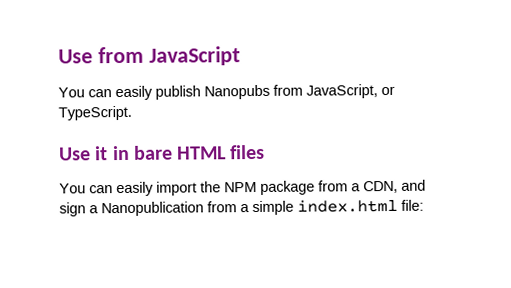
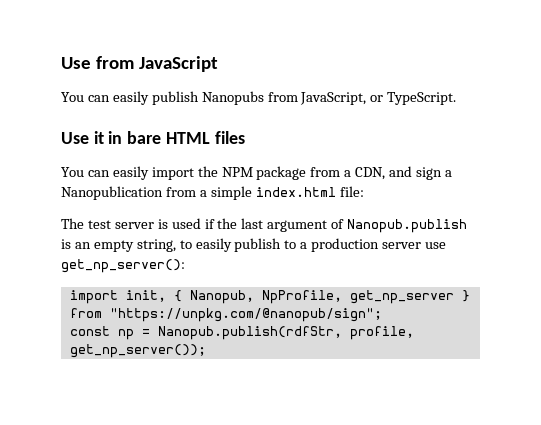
(424, 205) none -> [61,218,468,233] [61,238,447,252] [61,259,185,273] [69,290,470,304] [69,308,382,322] [69,326,414,340] [69,344,206,358] // The test server is used if the last argument of Nanopub.publish is an empty string, to easily publish to a production server use get_np_server(): // import init, { Nanopub, NpProfile, get_np_server } from "https://unpkg.com/@nanopub/sign"; // const np = Nanopub.publish(rdfStr, profile, get_np_server());

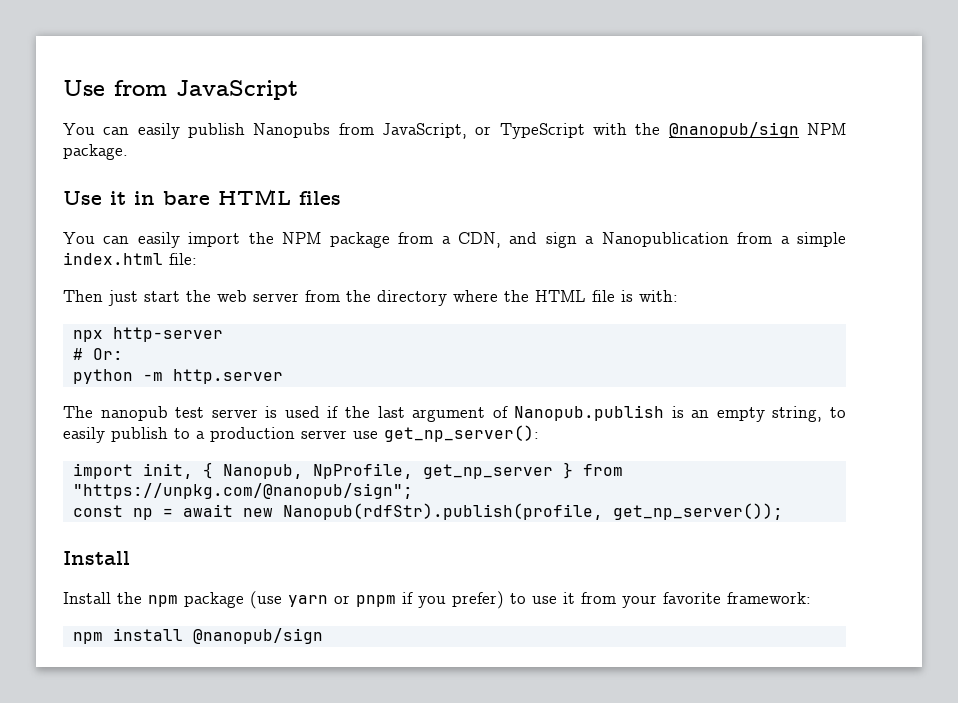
[387,92,457,105] TypeScript. -> [499,122,847,139] [63,144,128,160] TypeScript with the @nanopub/sign NPM package.
(364, 191) none -> [63,290,678,306] [72,327,223,342] [72,348,123,360] [72,369,283,384] // Then just start the web server from the directory where the HTML file is with: // npx http-server // # Or: // python -m http.server
(84, 223) none -> [100,406,168,421] nanopub
[157,326,414,340] [69,344,206,358] Nanopub.publish(rdfStr, profile, get_np_server()); -> [182,503,783,520] [63,551,130,565] [63,591,811,609] [72,628,323,644] await new Nanopub(rdfStr).publish(profile, get_np_server()); // Install // Install the npm package (use yarn or pnpm if you prefer) to use it from your favorite framework: // npm install @nanopub/sign

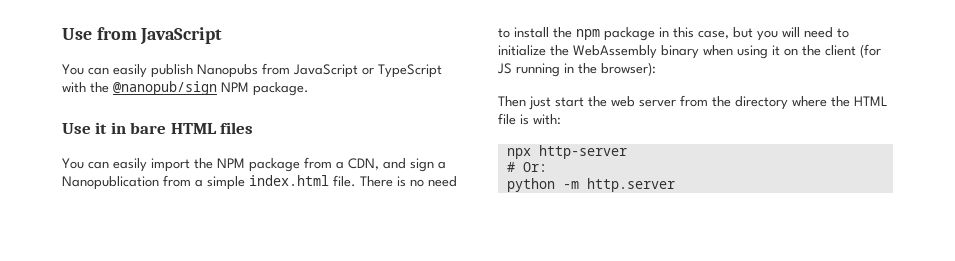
[382,123,467,139] JavaScript, -> [293,64,358,78] JavaScript
[169,253,197,265] file: -> [333,175,457,187] [498,27,849,41] [498,44,881,59] [497,62,656,77] file. There is no need to install the npm package in this case, but you will need to initialize the WebAssembly binary when using it on the client (for JS running in the browser):
[63,405,846,422] [63,425,539,443] [72,462,623,479] [72,483,413,499] [72,503,783,520] [63,551,130,565] [63,591,811,609] [72,628,323,644] // The nanopub test server is used if the last argument of Nanopub.publish is an empty string, to easily publish to a production server use get_np_server(): // import init, { Nanopub, NpProfile, get_np_server } from "https://unpkg.com/@nanopub/sign"; // const np = await new Nanopub(rdfStr).publish(profile, get_np_server()); // Install // Install the npm package (use yarn or pnpm if you prefer) to use it from your favorite framework: // npm install @nanopub/sign -> (675, 185) none

